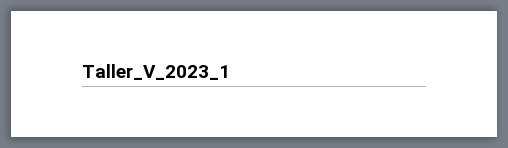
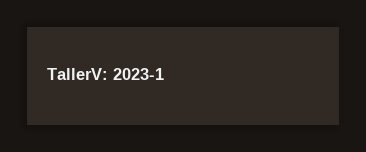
[82,64,230,80] Taller_V_2023_1 -> [47,68,164,80] TallerV: 2023-1

